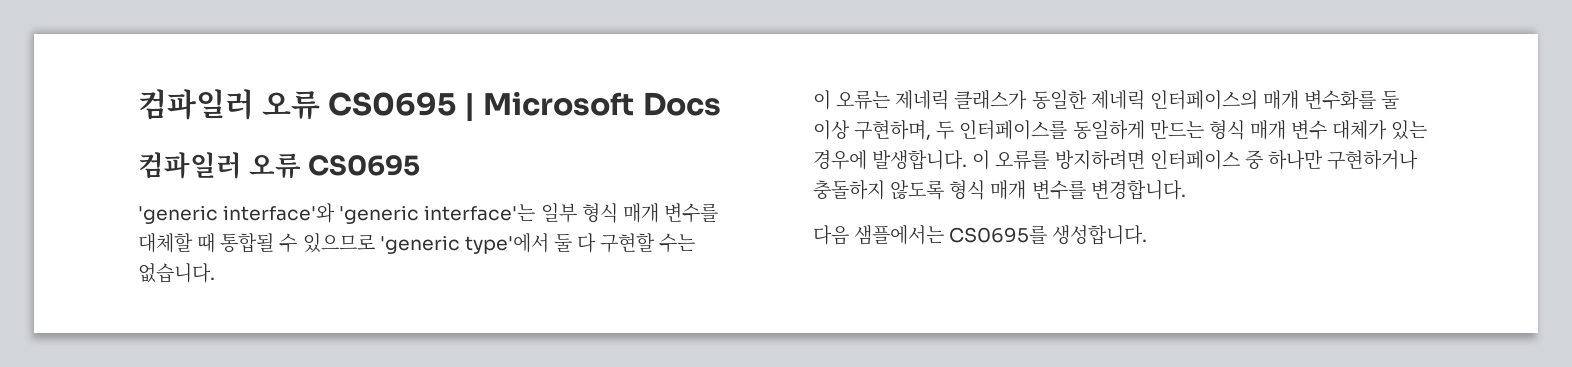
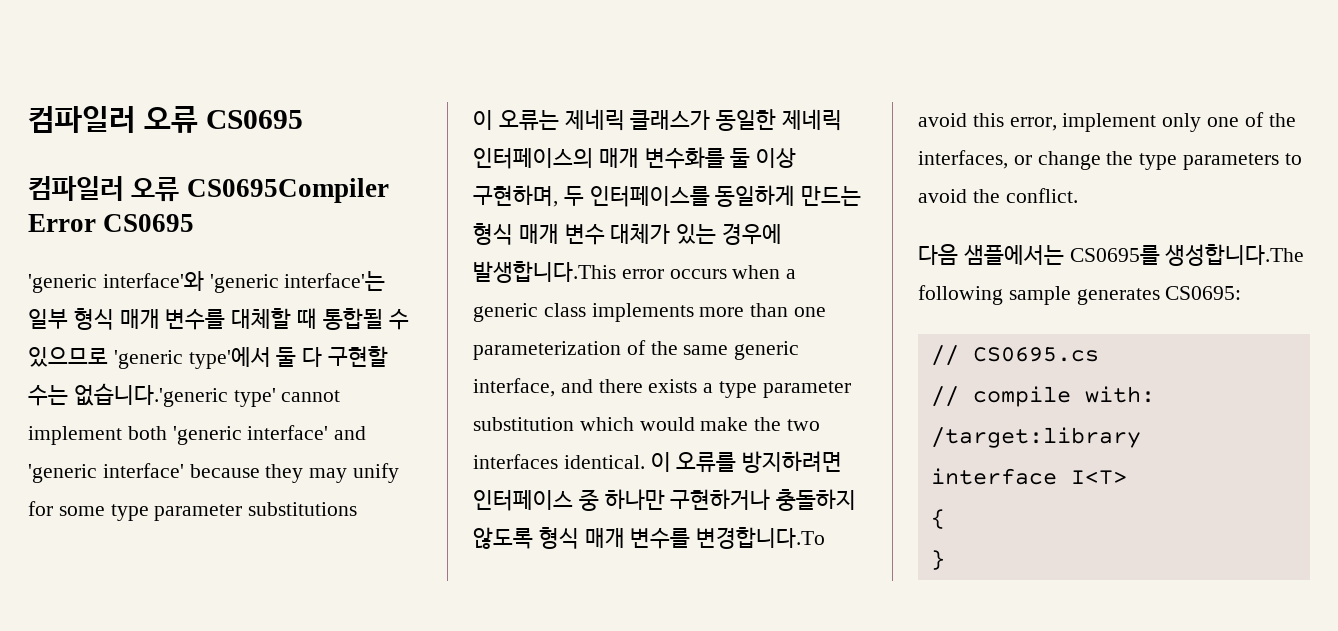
[138,89,721,121] [138,152,302,179] 컴파일러 오류 CS0695 | Microsoft Docs // 컴파일러 오류 -> [28,106,303,133] [28,176,389,203] [28,214,96,232] 컴파일러 오류 CS0695 // 컴파일러 오류 CS0695Compiler Error
[138,263,215,283] 없습니다. -> [73,383,341,407] [28,425,367,445] [28,463,400,483] [28,501,358,521] 없습니다.'generic type' cannot implement both 'generic interface' and 'generic interface' because they may unify for some type parameter substitutions
[872,149,968,170] 발생합니다. -> [473,261,797,283] [473,303,827,322] [473,340,800,360] [473,378,851,398] [473,417,821,431] [473,454,645,469] 발생합니다.This error occurs when a generic class implements more than one parameterization of the same generic interface, and there exists a type parameter substitution which would make the two interfaces identical.
[1090,180,1186,200] [813,225,1148,245] 변경합니다. // 다음 샘플에서는 CS0695를 생성합니다. -> [696,527,826,549] [918,112,1296,132] [918,150,1302,170] [918,188,1078,203] [918,244,1305,266] [918,285,1242,305] [930,345,1099,366] [930,386,1155,407] [930,427,1141,448] [930,468,1127,485] [930,509,945,529] [930,550,945,570] 변경합니다.To avoid this error, implement only one of the interfaces, or change the type parameters to avoid the conflict. // 다음 샘플에서는 CS0695를 생성합니다.The following sample generates CS0695: // // CS0695.cs // // compile with: /target:library // interface I<T> // { // }

